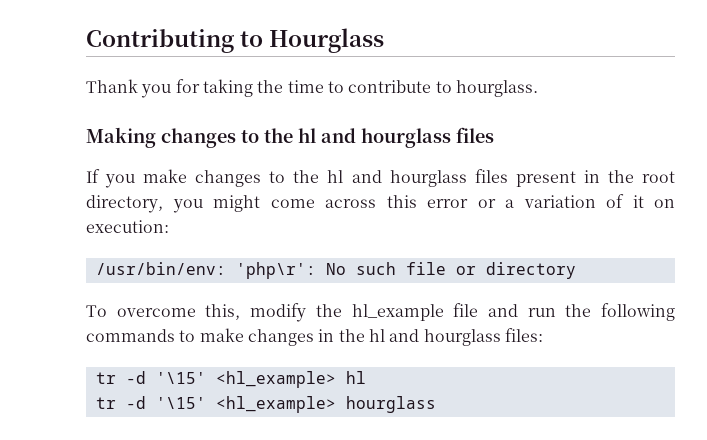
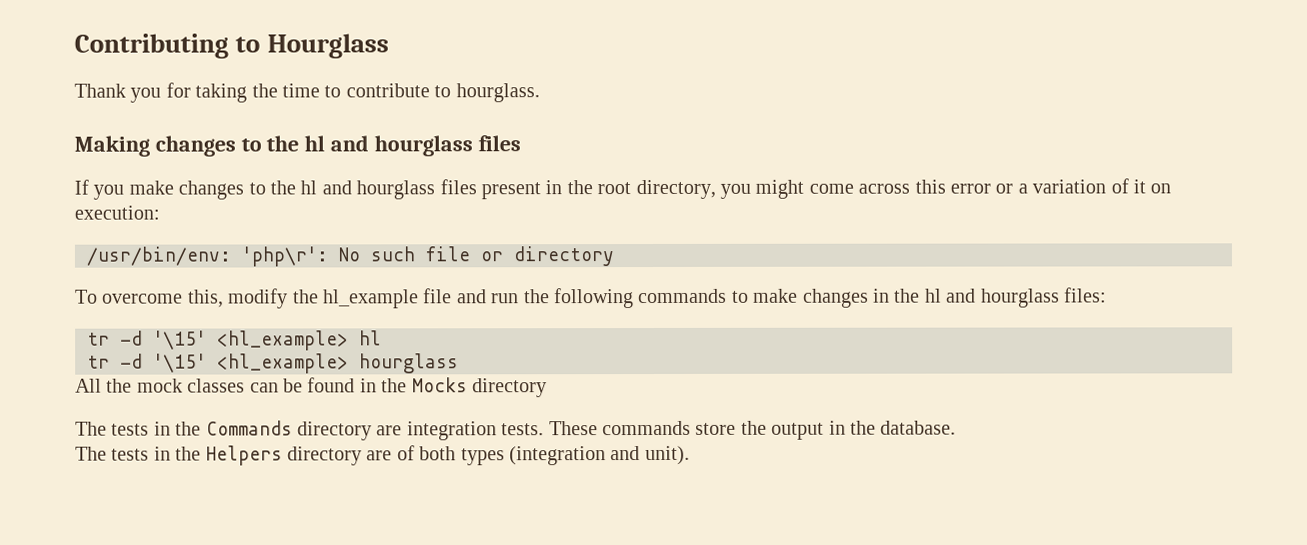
(436, 404) none -> [75,377,547,398] [75,420,957,441] [75,445,690,466] // All the mock classes can be found in the Mocks directory // The tests in the Commands directory are integration tests. These commands store the output in the database. // The tests in the Helpers directory are of both types (integration and unit).

